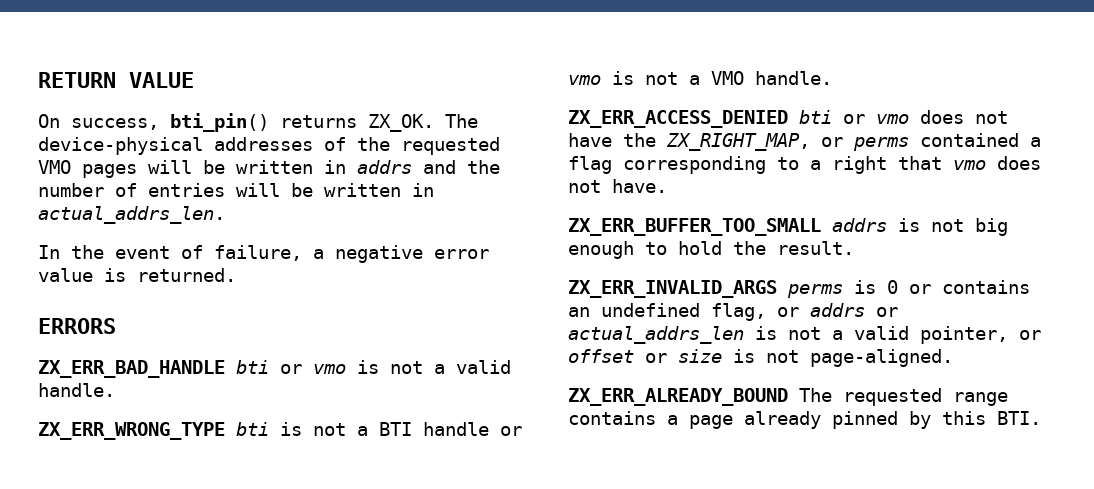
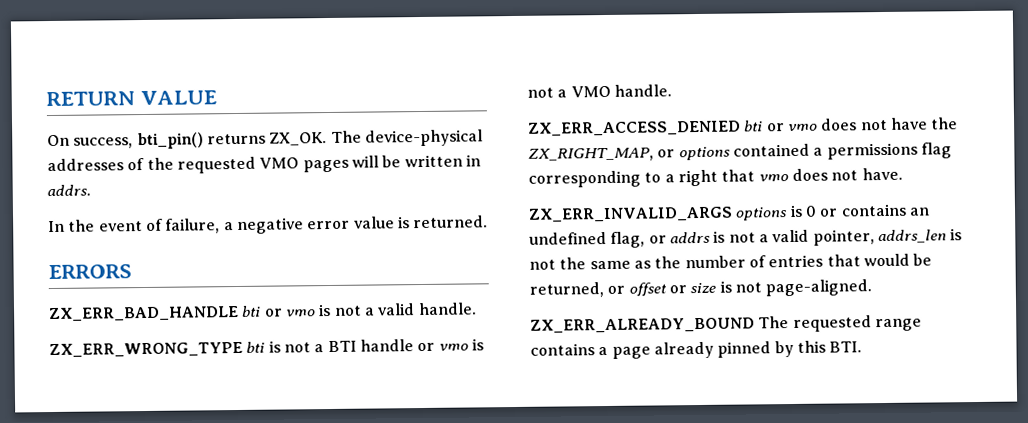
[357,160,500,174] [38,183,434,197] [38,206,225,224] addrs and the number of entries will be written in actual_addrs_len. -> [47,184,91,197] addrs.
[853,137,909,151] perms -> [678,146,731,161] options
(1041, 142) none -> [826,142,918,160] permissions
[568,218,1008,236] [568,241,854,259] // ZX_ERR_BUFFER_TOO_SMALL addrs is not big enough to hold the result. -> (903, 174) none
[787,284,843,298] perms -> [735,207,789,221] options
[876,307,898,317] [568,326,744,344] or actual_addrs_len -> (711, 237) none
(1008, 335) none -> [877,228,963,244] [529,253,933,270] [529,282,604,298] addrs_len is not the same as the number of entries that would be returned,

